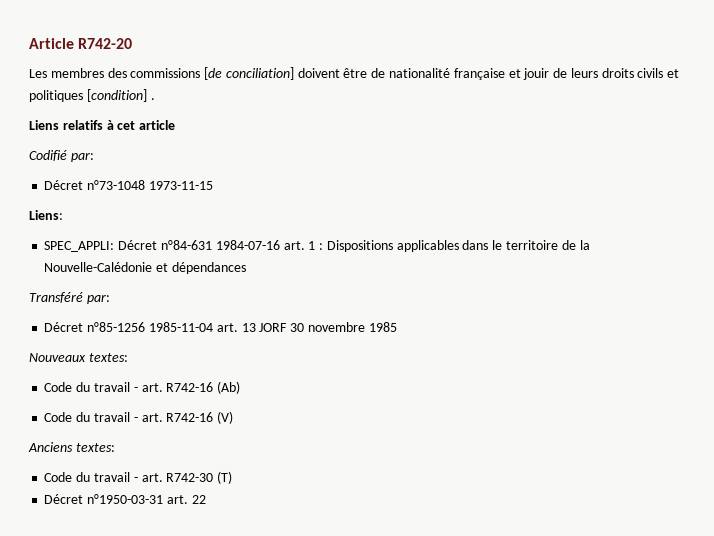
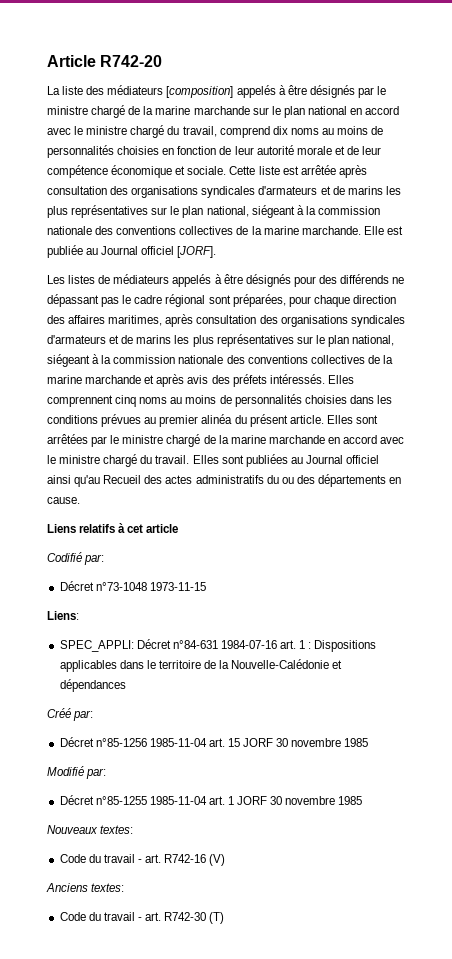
[29,67,680,80] [29,89,155,102] Les membres des commissions [de conciliation] doivent être de nationalité française et jouir de leurs droits civils et politiques [condition] . -> [47,85,387,98] [47,105,400,118] [47,125,384,138] [47,145,382,158] [47,165,367,178] [47,186,401,198] [47,205,380,218] [47,226,403,235] [47,245,217,258] [47,274,405,287] [47,294,396,307] [47,314,405,327] [47,334,395,347] [47,354,393,367] [47,374,354,387] [47,394,392,407] [47,414,378,427] [47,434,405,447] [47,454,380,467] [47,474,402,487] [47,497,80,504] La liste des médiateurs [composition] appelés à être désignés par le ministre chargé de la marine marchande sur le plan national en accord avec le ministre chargé du travail, comprend dix noms au moins de personnalités choisies en fonction de leur autorité morale et de leur compétence économique et sociale. Cette liste est arrêtée après consultation des organisations syndicales d'armateurs et de marins les plus représentatives sur le plan national, siégeant à la commission nationale des conventions collectives de la marine marchande. Elle est publiée au Journal officiel [JORF]. // Les listes de médiateurs appelés à être désignés pour des différends ne dépassant pas le cadre régional sont préparées, pour chaque direction des affaires maritimes, après consultation des organisations syndicales d'armateurs et de marins les plus représentatives sur le plan national, siégeant à la commission nationale des conventions collectives de la marine marchande et après avis des préfets intéressés. Elles comprennent cinq noms au moins de personnalités choisies dans les conditions prévues au premier alinéa du présent article. Elles sont arrêtées par le ministre chargé de la marine marchande en accord avec le ministre chargé du travail. Elles sont publiées au Journal officiel ainsi qu'au Recueil des actes administratifs du ou des départements en cause.
[29,292,83,303] Transféré -> [47,708,71,718] Créé
[241,323,256,332] 13 -> [228,738,369,747] [47,766,107,779] [59,795,235,805] 15 JORF 30 novembre 1985 // Modifié par: // Décret n°85-1255 1985-11-04 art. 1
[44,381,241,394] // Code du travail - art. R742-16 (Ab) -> (134, 829) none
[44,494,206,504] // Décret n°1950-03-31 art. 22 -> (225, 918) none

